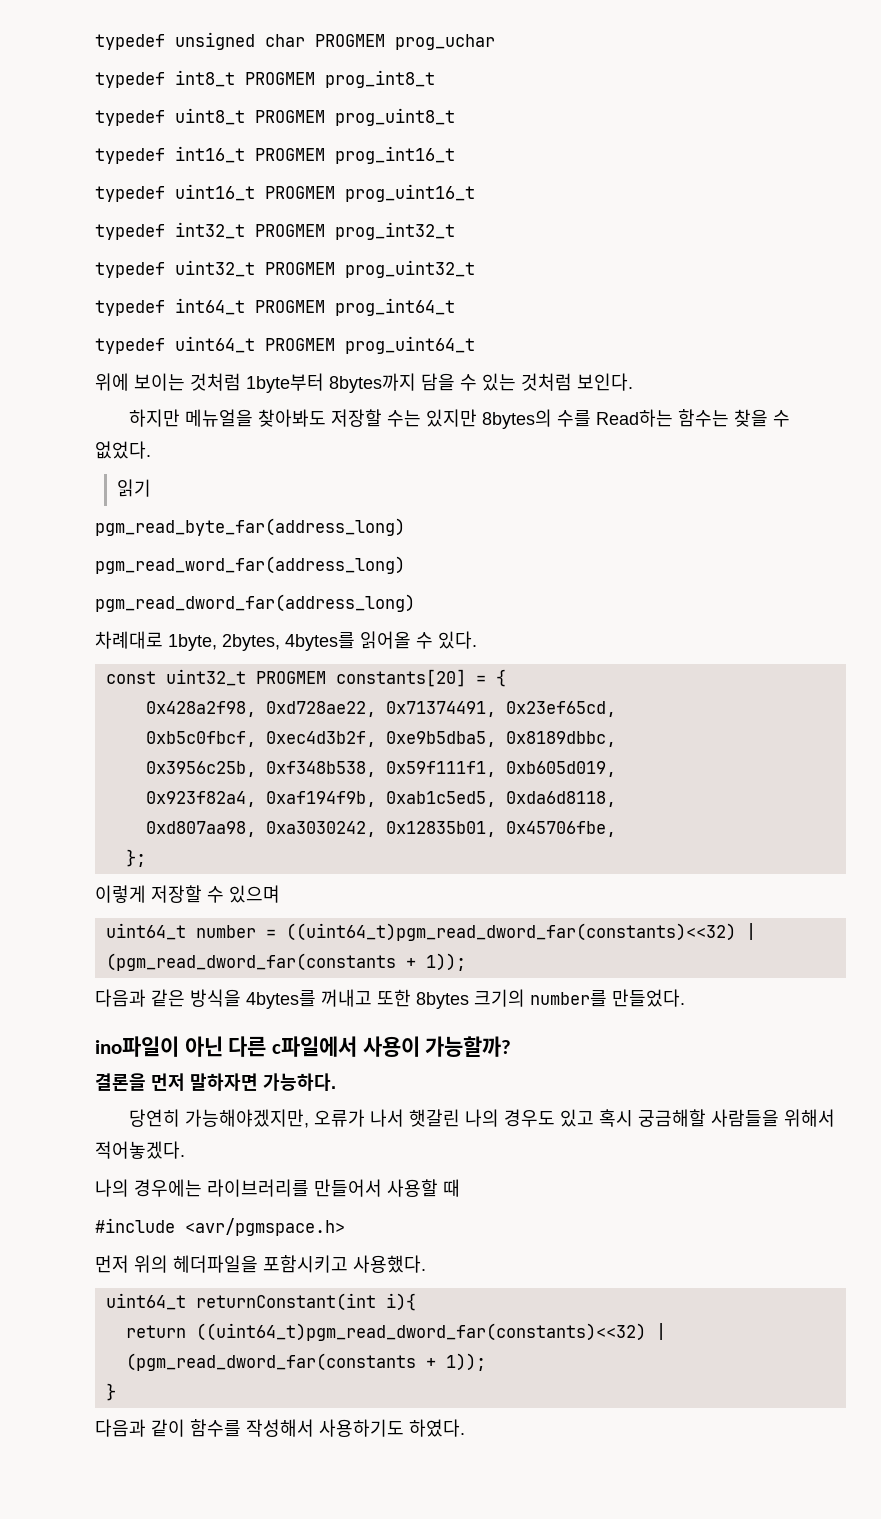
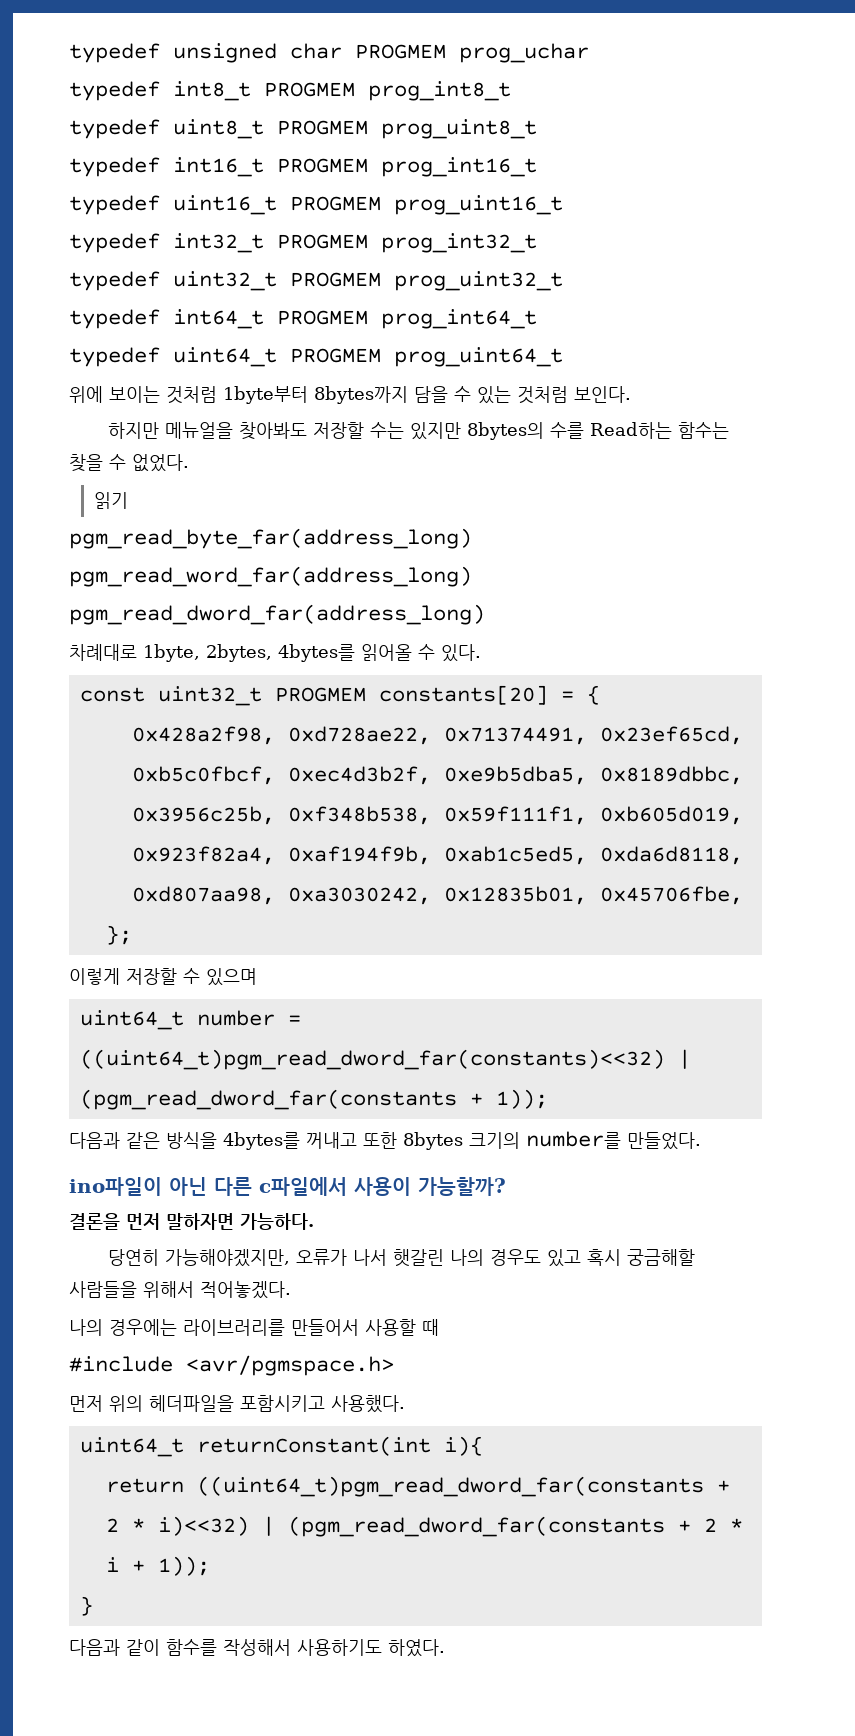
[195,1323,666,1341] [125,1353,416,1371] ((uint64_t)pgm_read_dword_far(constants)<<32) | (pgm_read_dword_far(constants -> [196,1476,730,1497] [105,1516,743,1537] [105,1557,119,1572] ((uint64_t)pgm_read_dword_far(constants + 2 * i)<<32) | (pgm_read_dword_far(constants + 2 * i

